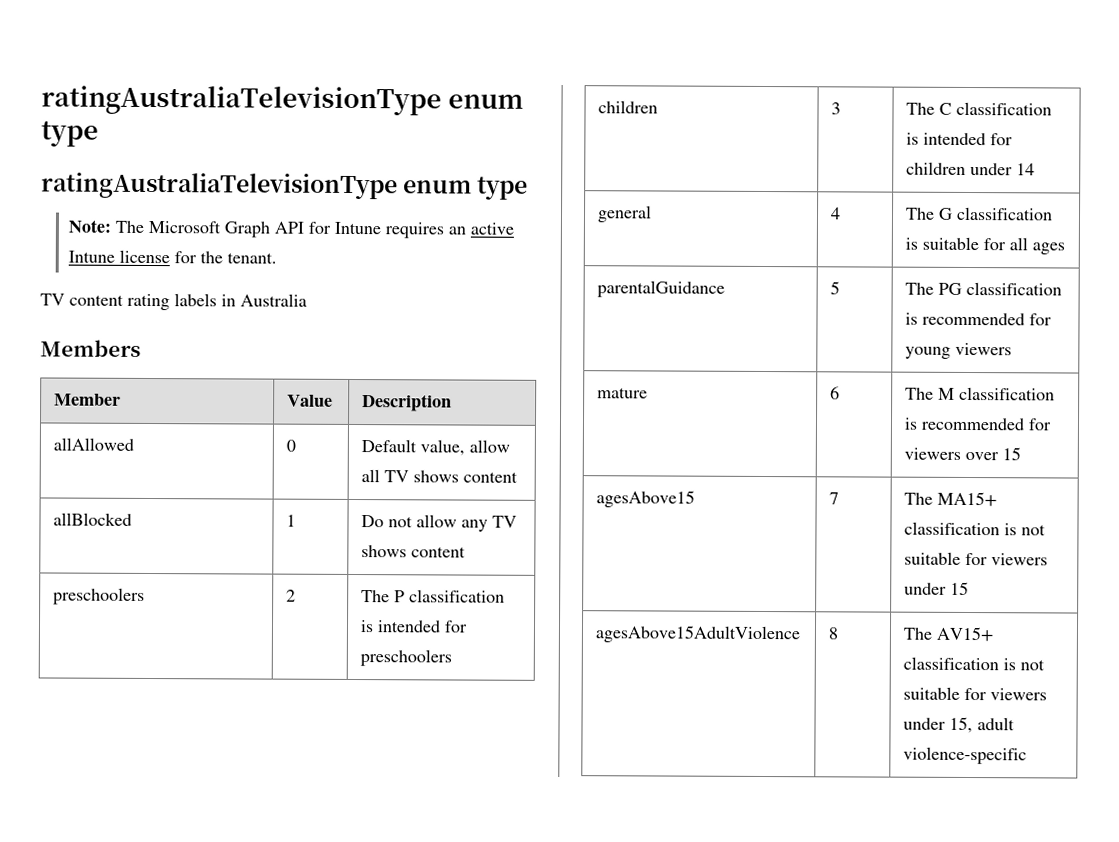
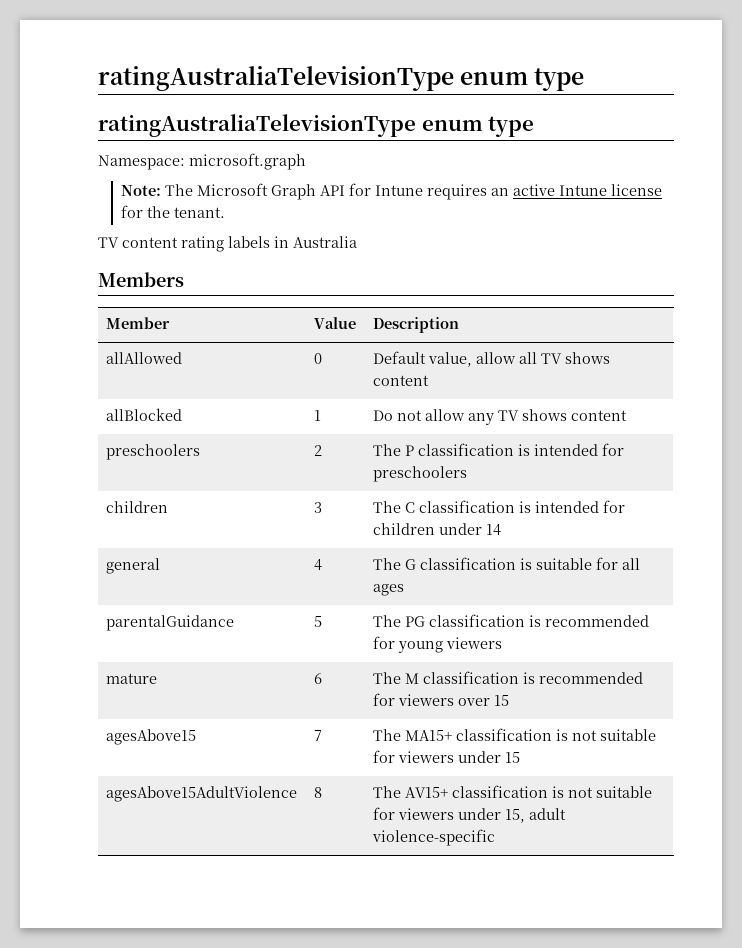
(529, 188) none -> [98,153,306,170] // Namespace: microsoft.graph

